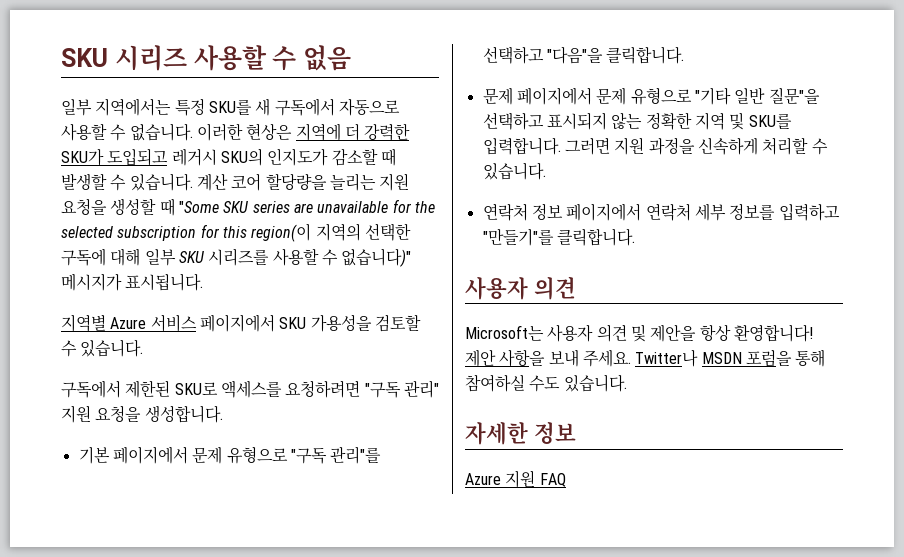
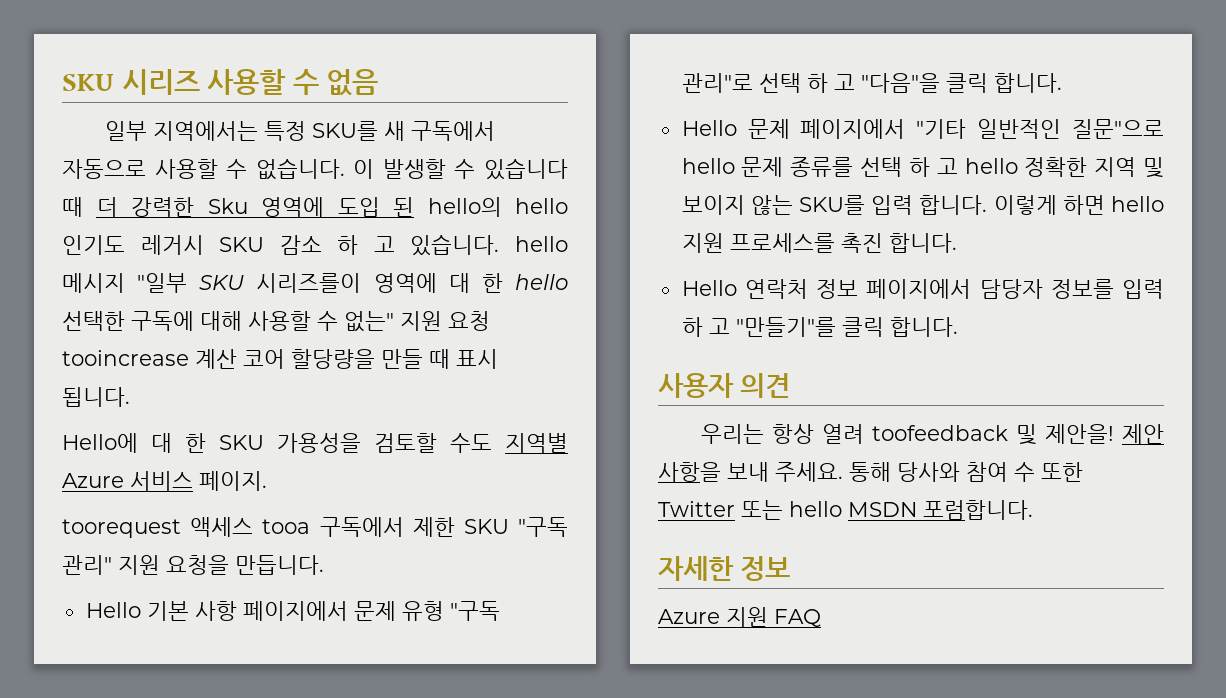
[196,123,411,141] [61,148,396,166] [61,173,410,191] [61,198,435,216] [61,223,411,242] [61,248,412,267] [61,273,204,291] [61,314,421,332] [61,339,144,357] [61,380,439,398] [61,405,223,423] [78,446,382,464] [482,46,685,64] [482,87,820,105] [482,112,792,130] [482,137,828,155] [482,162,546,180] [482,203,840,221] [482,228,635,246] [465,276,576,300] [465,324,813,342] [465,349,826,367] [465,374,627,392] 이러한 현상은 지역에 더 강력한 SKU가 도입되고 레거시 SKU의 인지도가 감소할 때 발생할 수 있습니다. 계산 코어 할당량을 늘리는 지원 요청을 생성할 때 "Some SKU series are unavailable for the selected subscription for this region(이 지역의 선택한 구독에 대해 일부 SKU 시리즈를 사용할 수 없습니다)" 메시지가 표시됩니다. // 지역별 Azure 서비스 페이지에서 SKU 가용성을 검토할 수 있습니다. // 구독에서 제한된 SKU로 액세스를 요청하려면 "구독 관리" 지원 요청을 생성합니다. // 기본 페이지에서 문제 유형으로 "구독 관리"를 선택하고 "다음"을 클릭합니다. // 문제 페이지에서 문제 유형으로 "기타 일반 질문"을 선택하고 표시되지 않는 정확한 지역 및 SKU를 입력합니다. 그러면 지원 과정을 신속하게 처리할 수 있습니다. // 연락처 정보 페이지에서 연락처 세부 정보를 입력하고 "만들기"를 클릭합니다. // 사용자 의견 // Microsoft는 사용자 의견 및 제안을 항상 환영합니다! 제안 사항을 보내 주세요. Twitter나 MSDN 포럼을 통해 참여하실 수도 있습니다. -> [353,158,568,180] [62,197,568,217] [62,234,568,256] [62,273,569,293] [62,311,490,332] [62,349,498,369] [62,387,130,407] [62,433,568,453] [62,471,267,491] [62,517,568,538] [62,555,324,575] [85,601,500,621] [681,73,1062,93] [681,119,1164,139] [681,157,1164,178] [681,195,1164,215] [681,233,957,253] [681,279,1164,299] [681,317,958,337] [658,373,791,398] [701,424,1164,445] [658,462,1083,482] [658,500,1033,520] 이 발생할 수 있습니다 때 더 강력한 Sku 영역에 도입 된 hello의 hello 인기도 레거시 SKU 감소 하 고 있습니다. hello 메시지 "일부 SKU 시리즈를이 영역에 대 한 hello 선택한 구독에 대해 사용할 수 없는" 지원 요청 tooincrease 계산 코어 할당량을 만들 때 표시 됩니다. // Hello에 대 한 SKU 가용성을 검토할 수도 지역별 Azure 서비스 페이지. // toorequest 액세스 tooa 구독에서 제한 SKU "구독 관리" 지원 요청을 만듭니다. // Hello 기본 사항 페이지에서 문제 유형 "구독 관리"로 선택 하 고 "다음"을 클릭 합니다. // Hello 문제 페이지에서 "기타 일반적인 질문"으로 hello 문제 종류를 선택 하 고 hello 정확한 지역 및 보이지 않는 SKU를 입력 합니다. 이렇게 하면 hello 지원 프로세스를 촉진 합니다. // Hello 연락처 정보 페이지에서 담당자 정보를 입력 하 고 "만들기"를 클릭 합니다. // 사용자 의견 // 우리는 항상 열려 toofeedback 및 제안을! 제안 사항을 보내 주세요. 통해 당사와 참여 수 또한 Twitter 또는 hello MSDN 포럼합니다.

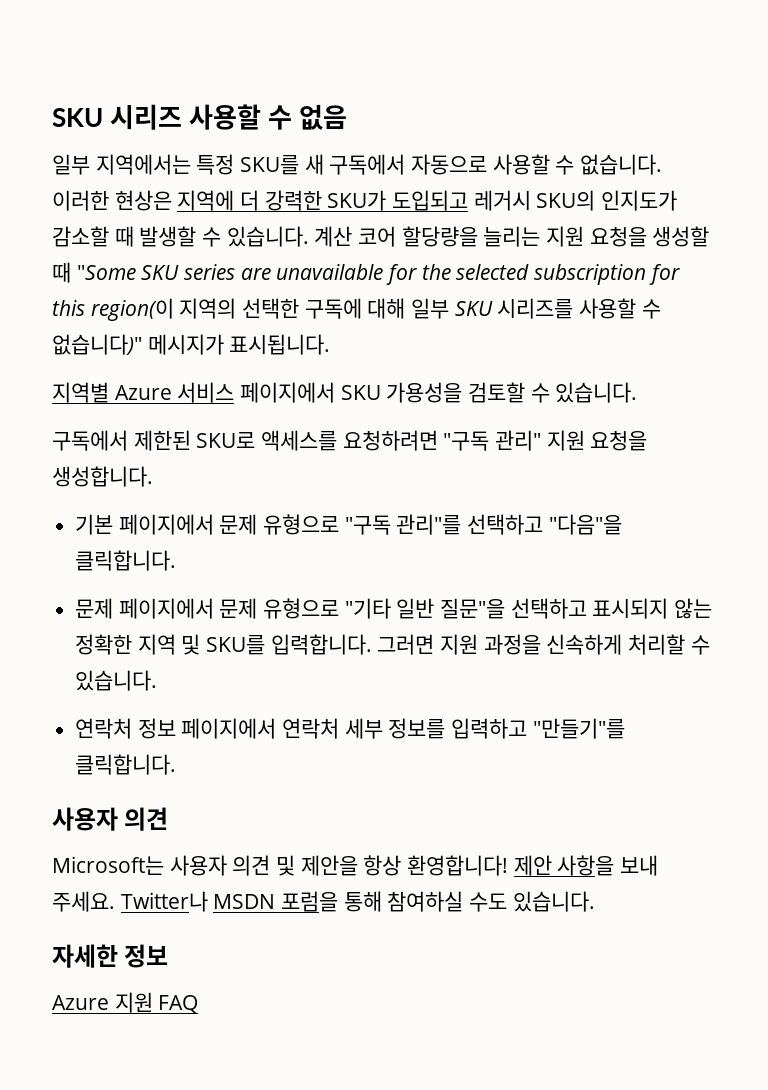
[353,158,568,180] [62,197,568,217] [62,234,568,256] [62,273,569,293] [62,311,490,332] [62,349,498,369] [62,387,130,407] [62,433,568,453] [62,471,267,491] [62,517,568,538] [62,555,324,575] [85,601,500,621] [681,73,1062,93] [681,119,1164,139] [681,157,1164,178] [681,195,1164,215] [681,233,957,253] [681,279,1164,299] [681,317,958,337] [658,373,791,398] [701,424,1164,445] [658,462,1083,482] [658,500,1033,520] 이 발생할 수 있습니다 때 더 강력한 Sku 영역에 도입 된 hello의 hello 인기도 레거시 SKU 감소 하 고 있습니다. hello 메시지 "일부 SKU 시리즈를이 영역에 대 한 hello 선택한 구독에 대해 사용할 수 없는" 지원 요청 tooincrease 계산 코어 할당량을 만들 때 표시 됩니다. // Hello에 대 한 SKU 가용성을 검토할 수도 지역별 Azure 서비스 페이지. // toorequest 액세스 tooa 구독에서 제한 SKU "구독 관리" 지원 요청을 만듭니다. // Hello 기본 사항 페이지에서 문제 유형 "구독 관리"로 선택 하 고 "다음"을 클릭 합니다. // Hello 문제 페이지에서 "기타 일반적인 질문"으로 hello 문제 종류를 선택 하 고 hello 정확한 지역 및 보이지 않는 SKU를 입력 합니다. 이렇게 하면 hello 지원 프로세스를 촉진 합니다. // Hello 연락처 정보 페이지에서 담당자 정보를 입력 하 고 "만들기"를 클릭 합니다. // 사용자 의견 // 우리는 항상 열려 toofeedback 및 제안을! 제안 사항을 보내 주세요. 통해 당사와 참여 수 또한 Twitter 또는 hello MSDN 포럼합니다. -> [52,190,678,211] [52,226,710,247] [52,262,680,285] [52,298,661,321] [52,334,331,355] [52,382,638,403] [52,430,648,451] [52,466,153,487] [75,514,622,535] [75,550,177,571] [75,598,713,619] [75,634,710,655] [75,670,158,691] [75,718,625,739] [75,754,177,775] [52,807,169,831] [52,855,659,876] [52,891,595,912] 이러한 현상은 지역에 더 강력한 SKU가 도입되고 레거시 SKU의 인지도가 감소할 때 발생할 수 있습니다. 계산 코어 할당량을 늘리는 지원 요청을 생성할 때 "Some SKU series are unavailable for the selected subscription for this region(이 지역의 선택한 구독에 대해 일부 SKU 시리즈를 사용할 수 없습니다)" 메시지가 표시됩니다. // 지역별 Azure 서비스 페이지에서 SKU 가용성을 검토할 수 있습니다. // 구독에서 제한된 SKU로 액세스를 요청하려면 "구독 관리" 지원 요청을 생성합니다. // 기본 페이지에서 문제 유형으로 "구독 관리"를 선택하고 "다음"을 클릭합니다. // 문제 페이지에서 문제 유형으로 "기타 일반 질문"을 선택하고 표시되지 않는 정확한 지역 및 SKU를 입력합니다. 그러면 지원 과정을 신속하게 처리할 수 있습니다. // 연락처 정보 페이지에서 연락처 세부 정보를 입력하고 "만들기"를 클릭합니다. // 사용자 의견 // Microsoft는 사용자 의견 및 제안을 항상 환영합니다! 제안 사항을 보내 주세요. Twitter나 MSDN 포럼을 통해 참여하실 수도 있습니다.

